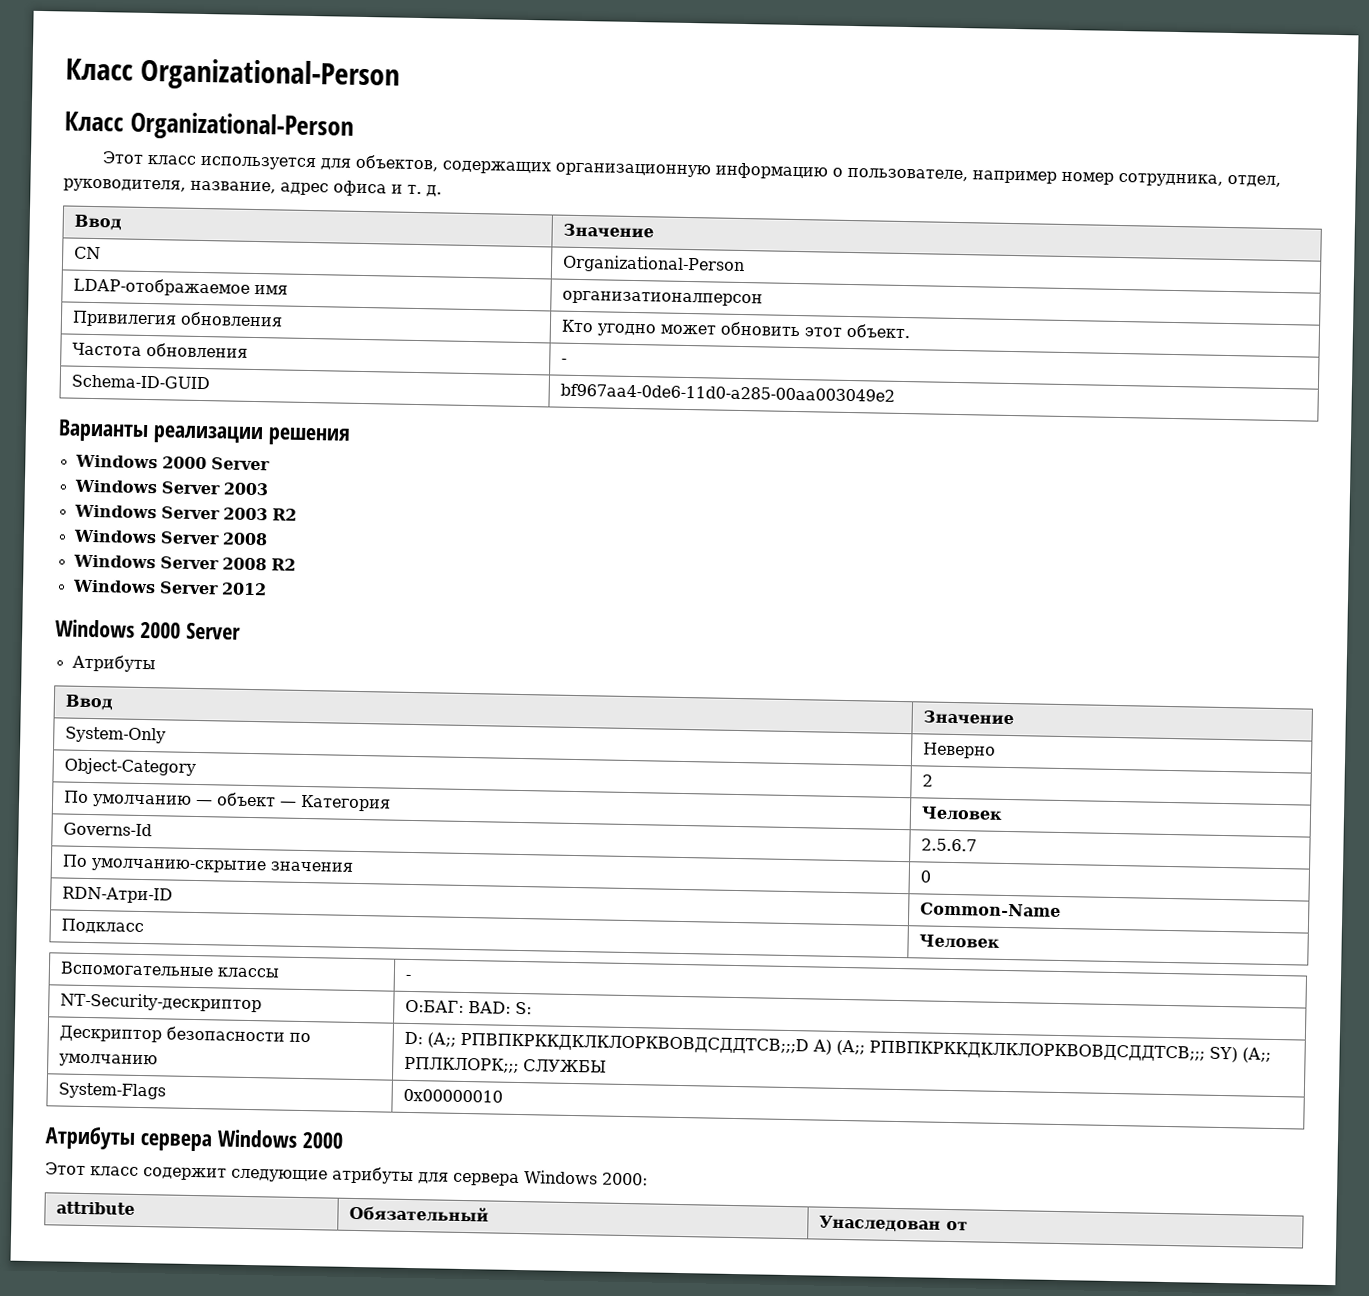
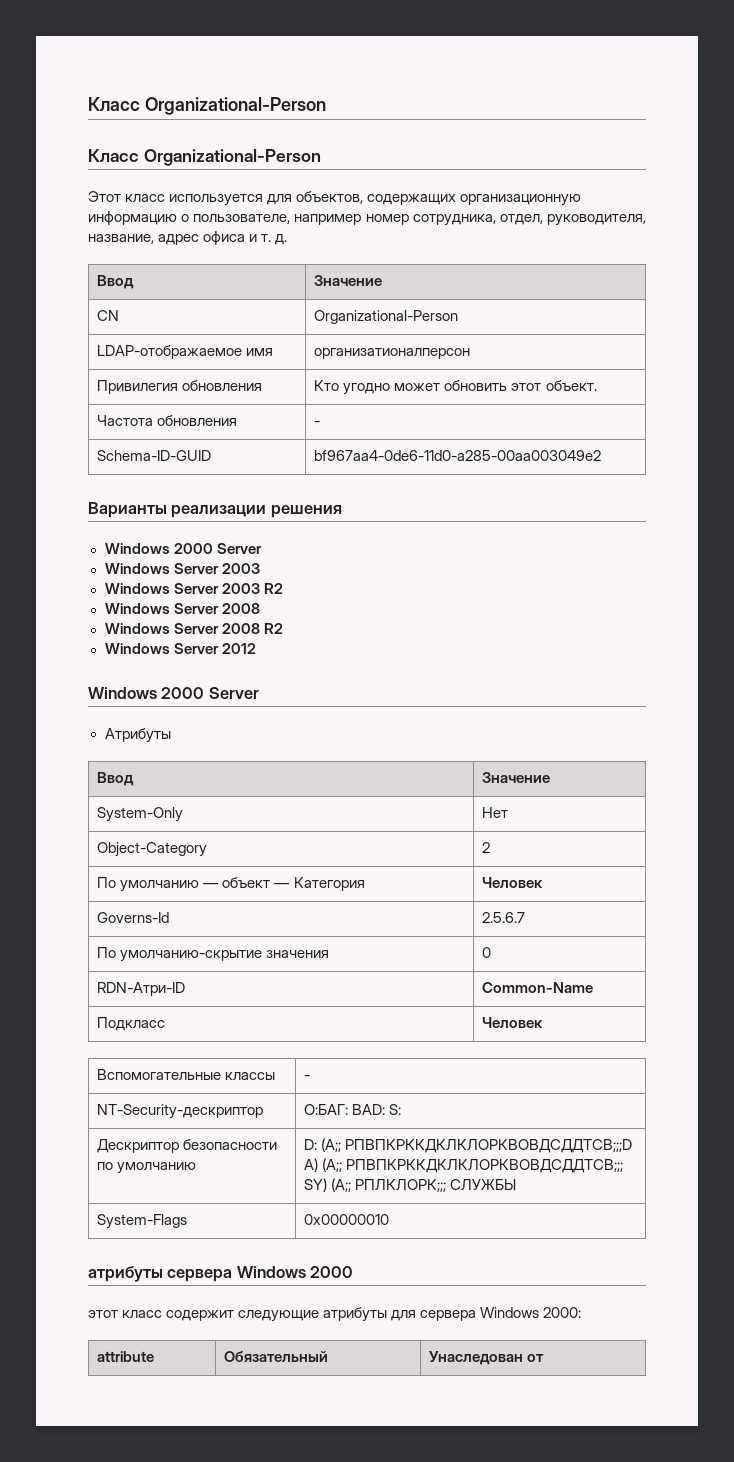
[922,742,996,759] Неверно -> [482,807,509,818] Нет
[45,1126,136,1150] Атрибуты -> [88,1266,163,1282] атрибуты
[45,1162,86,1176] Этот -> [88,1310,118,1318] этот

